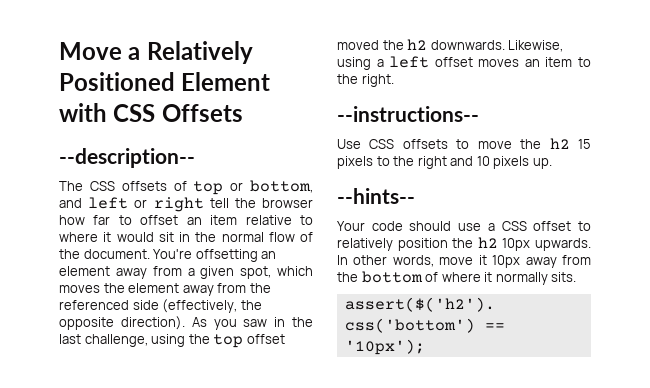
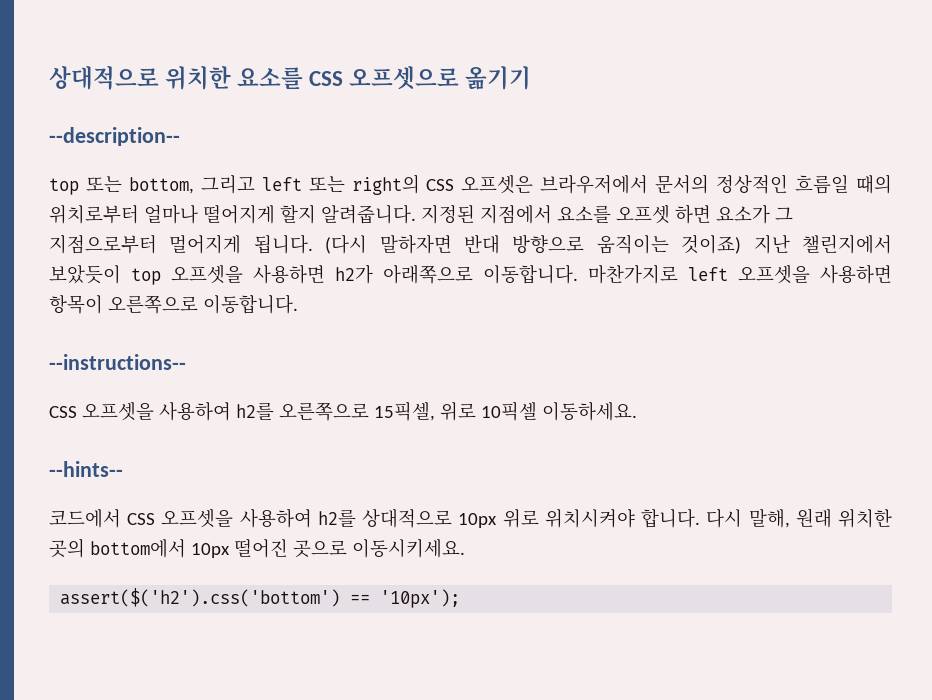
[59,41,253,64] [59,72,271,91] [59,103,243,122] [59,148,195,168] [59,180,313,195] [59,197,313,212] [59,215,314,225] [59,232,313,242] [59,249,277,262] [59,266,313,279] [59,283,271,296] [59,299,262,313] [59,316,314,330] [59,334,285,348] [337,39,564,52] [337,56,591,70] [337,74,394,87] [337,106,479,122] [337,138,591,149] [337,156,552,169] [337,188,415,204] [337,221,591,231] [337,237,591,251] [337,255,591,268] [337,271,577,285] Move a Relatively Positioned Element with CSS Offsets // --description-- // The CSS offsets of top or bottom, and left or right tell the browser how far to offset an item relative to where it would sit in the normal flow of the document. You're offsetting an element away from a given spot, which moves the element away from the referenced side (effectively, the opposite direction). As you saw in the last challenge, using the top offset moved the h2 downwards. Likewise, using a left offset moves an item to the right. // --instructions-- // Use CSS offsets to move the h2 15 pixels to the right and 10 pixels up. // --hints-- // Your code should use a CSS offset to relatively position the h2 10px upwards. In other words, move it 10px away from the bottom of where it normally sits. -> [49,66,532,90] [49,127,180,146] [49,174,892,195] [49,204,793,224] [49,234,892,254] [49,264,892,285] [49,294,298,314] [49,354,186,370] [49,401,637,421] [49,461,123,477] [49,508,893,528] [49,538,465,558] 상대적으로 위치한 요소를 CSS 오프셋으로 옮기기 // --description-- // top 또는 bottom, 그리고 left 또는 right의 CSS 오프셋은 브라우저에서 문서의 정상적인 흐름일 때의 위치로부터 얼마나 떨어지게 할지 알려줍니다. 지정된 지점에서 요소를 오프셋 하면 요소가 그 지점으로부터 멀어지게 됩니다. (다시 말하자면 반대 방향으로 움직이는 것이죠) 지난 챌린지에서 보았듯이 top 오프셋을 사용하면 h2가 아래쪽으로 이동합니다. 마찬가지로 left 오프셋을 사용하면 항목이 오른쪽으로 이동합니다. // --instructions-- // CSS 오프셋을 사용하여 h2를 오른쪽으로 15픽셀, 위로 10픽셀 이동하세요. // --hints-- // 코드에서 CSS 오프셋을 사용하여 h2를 상대적으로 10px 위로 위치시켜야 합니다. 다시 말해, 원래 위치한 곳의 bottom에서 10px 떨어진 곳으로 이동시키세요.

